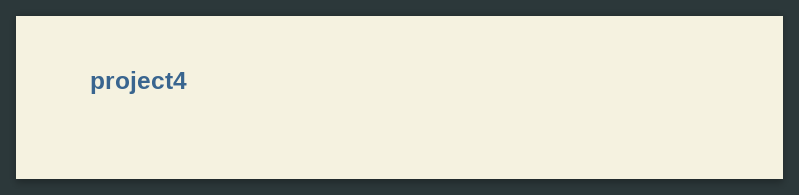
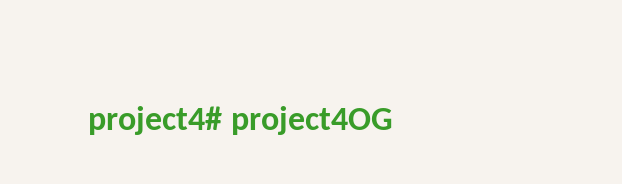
[90,71,187,94] project4 -> [88,106,394,135] project4# project4OG

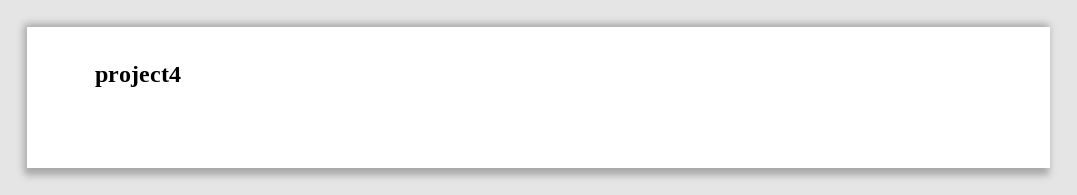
[88,106,394,135] project4# project4OG -> [95,66,181,87] project4

